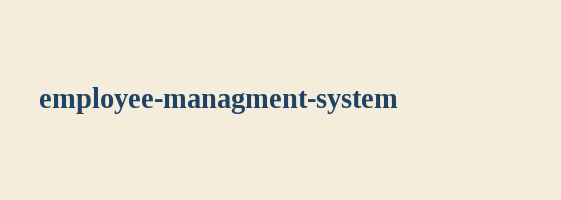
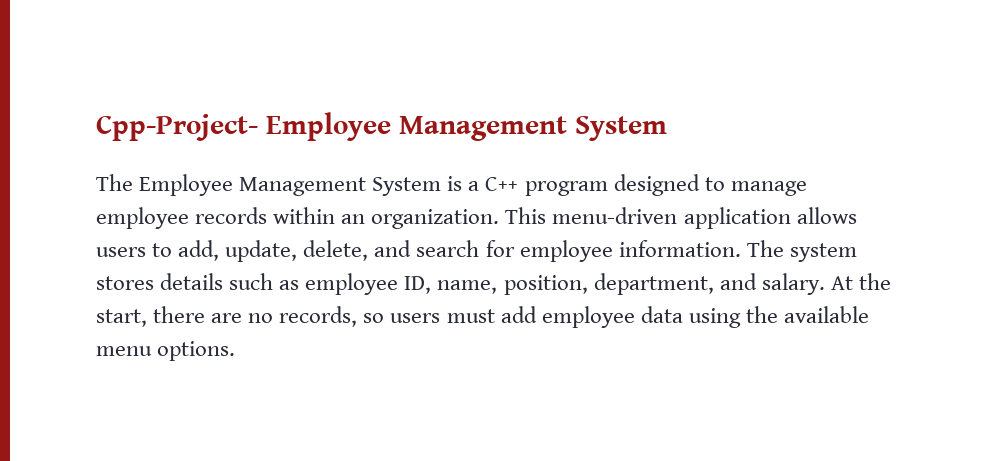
[39,87,398,114] employee-managment-system -> [96,112,667,141] [96,174,807,196] [96,207,857,229] [96,240,857,262] [96,273,891,295] [96,306,869,328] [96,341,236,361] Cpp-Project- Employee Management System // The Employee Management System is a C++ program designed to manage employee records within an organization. This menu-driven application allows users to add, update, delete, and search for employee information. The system stores details such as employee ID, name, position, department, and salary. At the start, there are no records, so users must add employee data using the available menu options.

